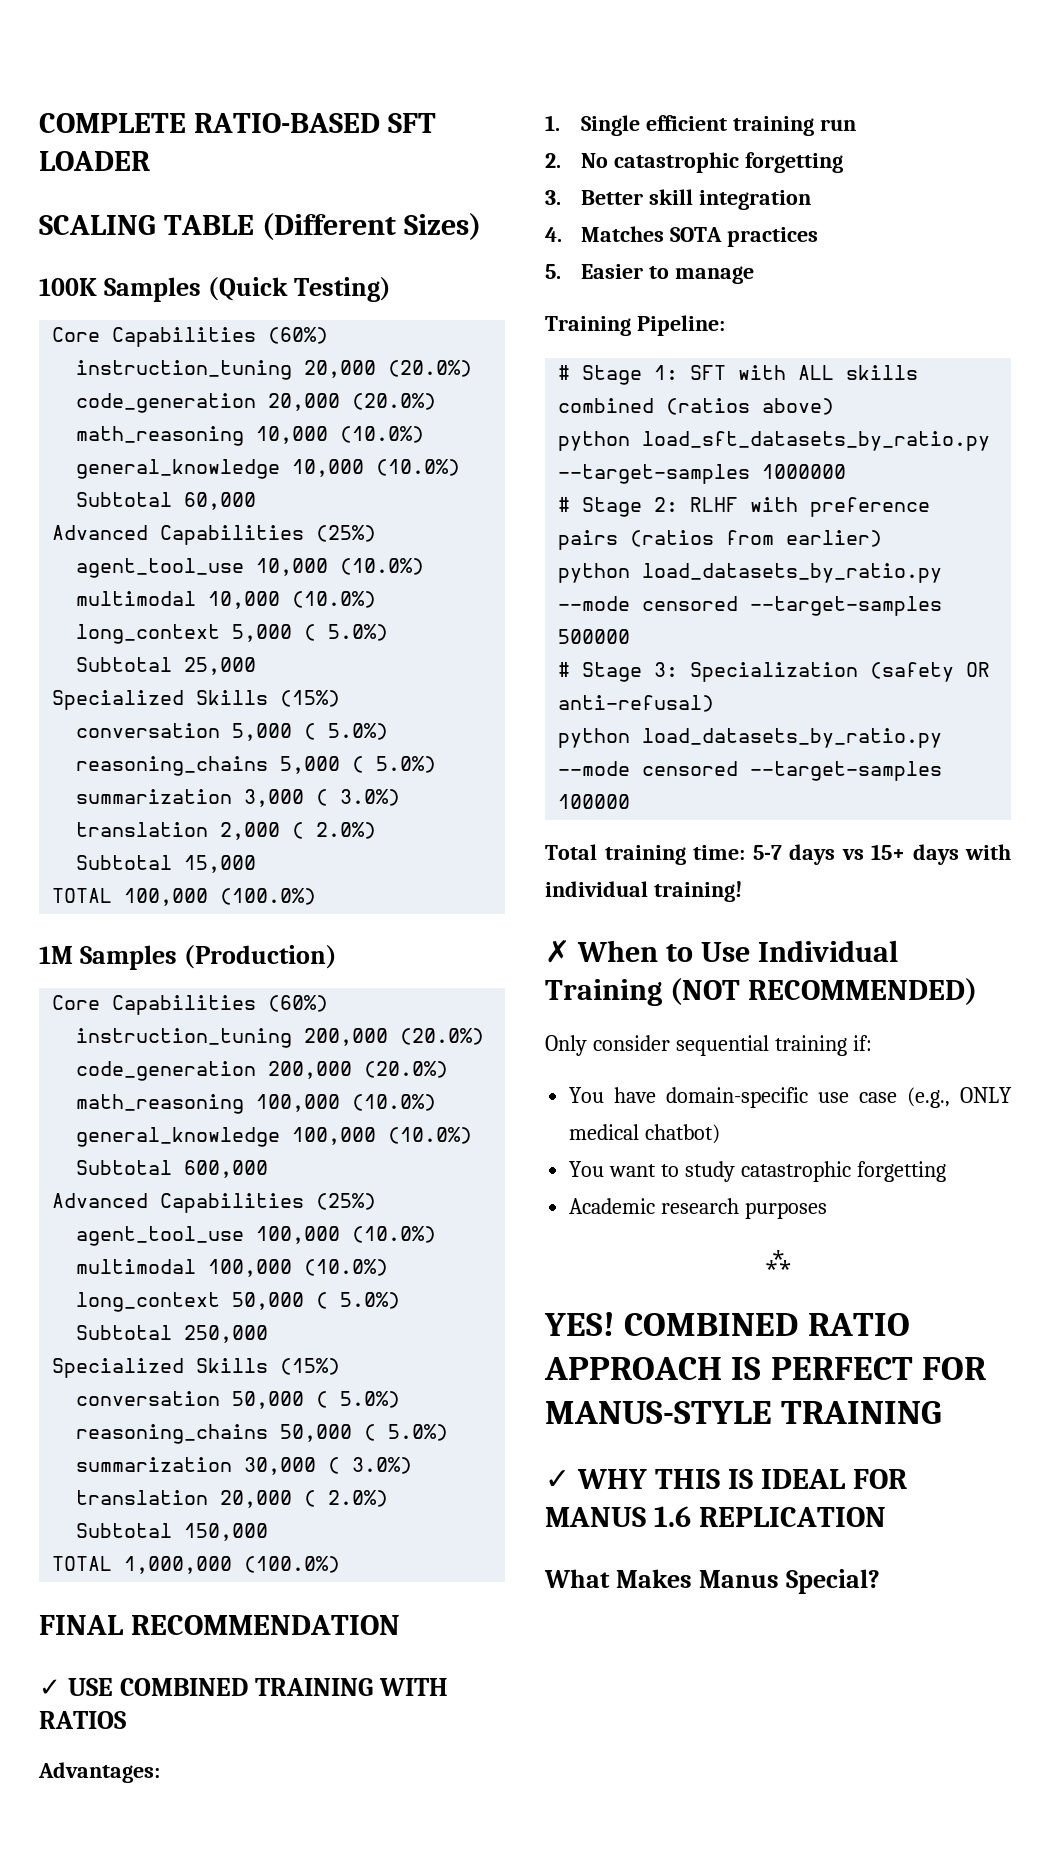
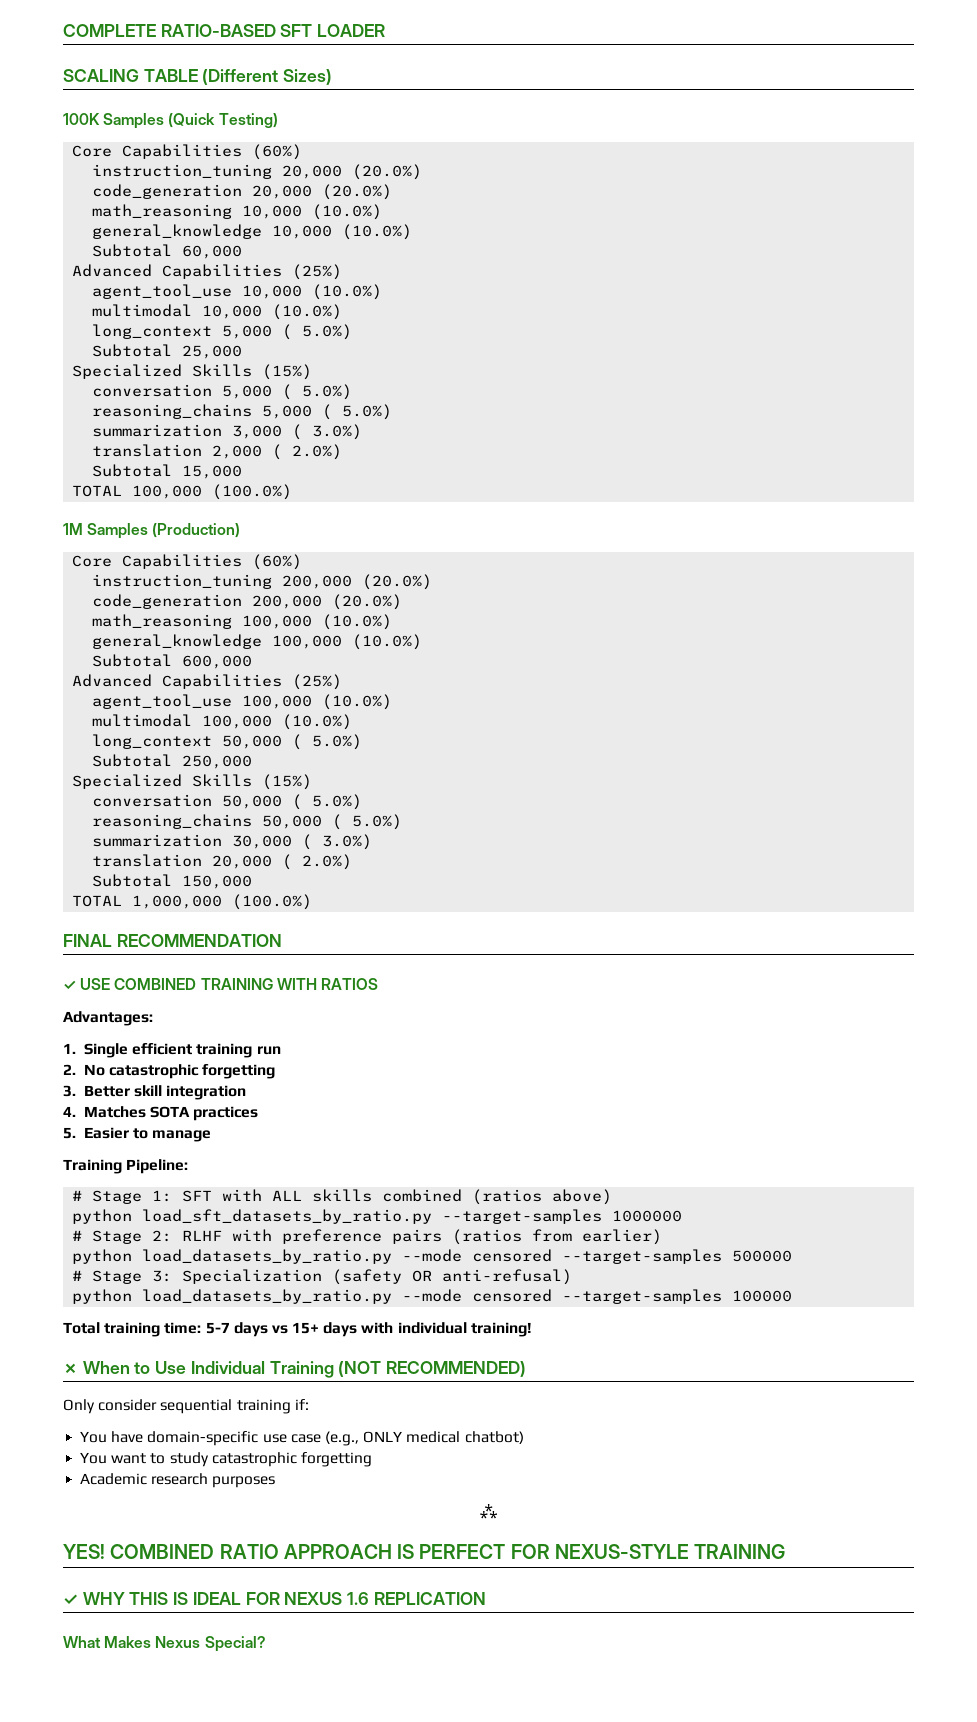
[545,1401,772,1424] MANUS-STYLE -> [554,1544,689,1559] NEXUS-STYLE
[545,1507,646,1527] MANUS -> [284,1592,343,1605] NEXUS
[698,1570,779,1588] Manus -> [155,1636,201,1648] Nexus

